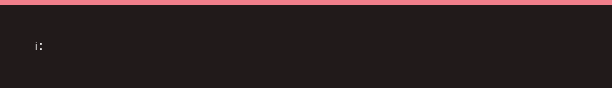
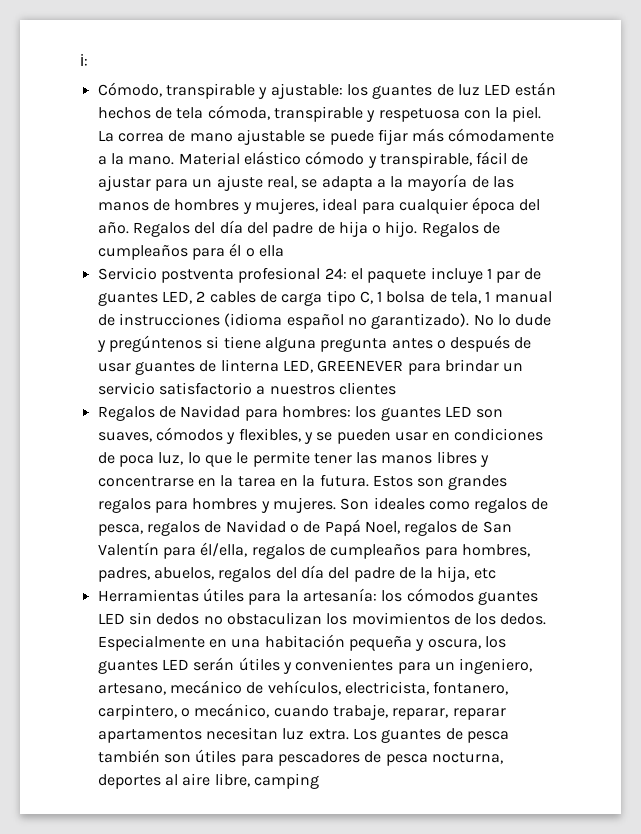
(45, 46) none -> [97,82,557,99] [97,105,542,122] [97,128,555,145] [97,151,529,168] [97,174,515,191] [97,197,541,214] [97,220,501,237] [97,243,284,260] [97,267,542,283] [97,290,552,306] [97,313,552,329] [96,335,532,352] [97,359,524,375] [97,382,396,395] [97,405,504,421] [97,427,544,444] [97,451,490,467] [97,474,508,490] [97,497,549,513] [97,519,512,536] [97,542,530,559] [97,565,496,582] [97,588,538,605] [97,612,547,625] [97,634,506,651] [97,657,533,674] [97,680,509,695] [97,703,506,720] [97,727,509,743] [97,749,503,766] [97,773,319,789] // Cómodo, transpirable y ajustable: los guantes de luz LED están hechos de tela cómoda, transpirable y respetuosa con la piel. La correa de mano ajustable se puede fijar más cómodamente a la mano. Material elástico cómodo y transpirable, fácil de ajustar para un ajuste real, se adapta a la mayoría de las manos de hombres y mujeres, ideal para cualquier época del año. Regalos del día del padre de hija o hijo. Regalos de cumpleaños para él o ella // Servicio postventa profesional 24: el paquete incluye 1 par de guantes LED, 2 cables de carga tipo C, 1 bolsa de tela, 1 manual de instrucciones (idioma español no garantizado). No lo dude y pregúntenos si tiene alguna pregunta antes o después de usar guantes de linterna LED, GREENEVER para brindar un servicio satisfactorio a nuestros clientes // Regalos de Navidad para hombres: los guantes LED son suaves, cómodos y flexibles, y se pueden usar en condiciones de poca luz, lo que le permite tener las manos libres y concentrarse en la tarea en la futura. Estos son grandes regalos para hombres y mujeres. Son ideales como regalos de pesca, regalos de Navidad o de Papá Noel, regalos de San Valentín para él/ella, regalos de cumpleaños para hombres, padres, abuelos, regalos del día del padre de la hija, etc // Herramientas útiles para la artesanía: los cómodos guantes LED sin dedos no obstaculizan los movimientos de los dedos. Especialmente en una habitación pequeña y oscura, los guantes LED serán útiles y convenientes para un ingeniero, artesano, mecánico de vehículos, electricista, fontanero, carpintero, o mecánico, cuando trabaje, reparar, reparar apartamentos necesitan luz extra. Los guantes de pesca también son útiles para pescadores de pesca nocturna, deportes al aire libre, camping

